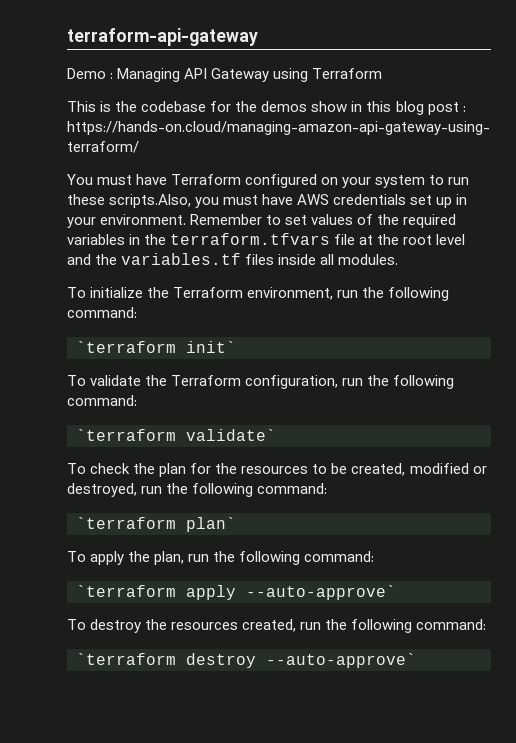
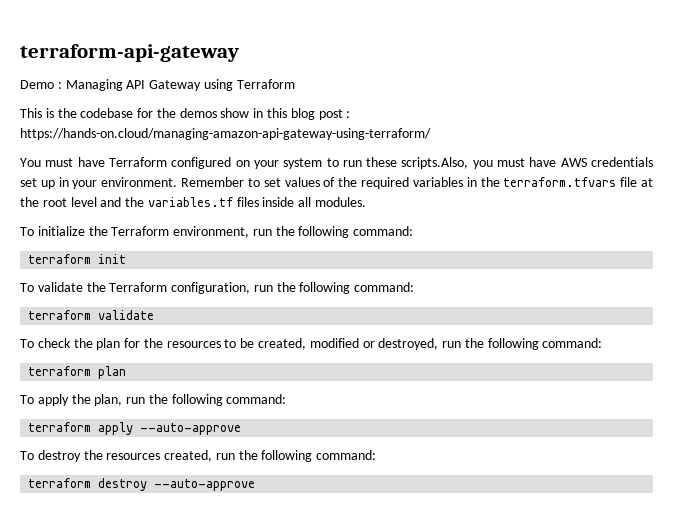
[76,341,236,353] `terraform init` -> [28,254,127,264] terraform init
[76,429,276,441] `terraform validate` -> [28,310,155,320] terraform validate
[76,517,236,532] `terraform plan` -> [28,366,127,379] terraform plan
[76,585,396,600] `terraform apply --auto-approve` -> [28,422,242,435] terraform apply --auto-approve
[76,653,416,668] `terraform destroy --auto-approve` -> [28,478,256,491] terraform destroy --auto-approve

